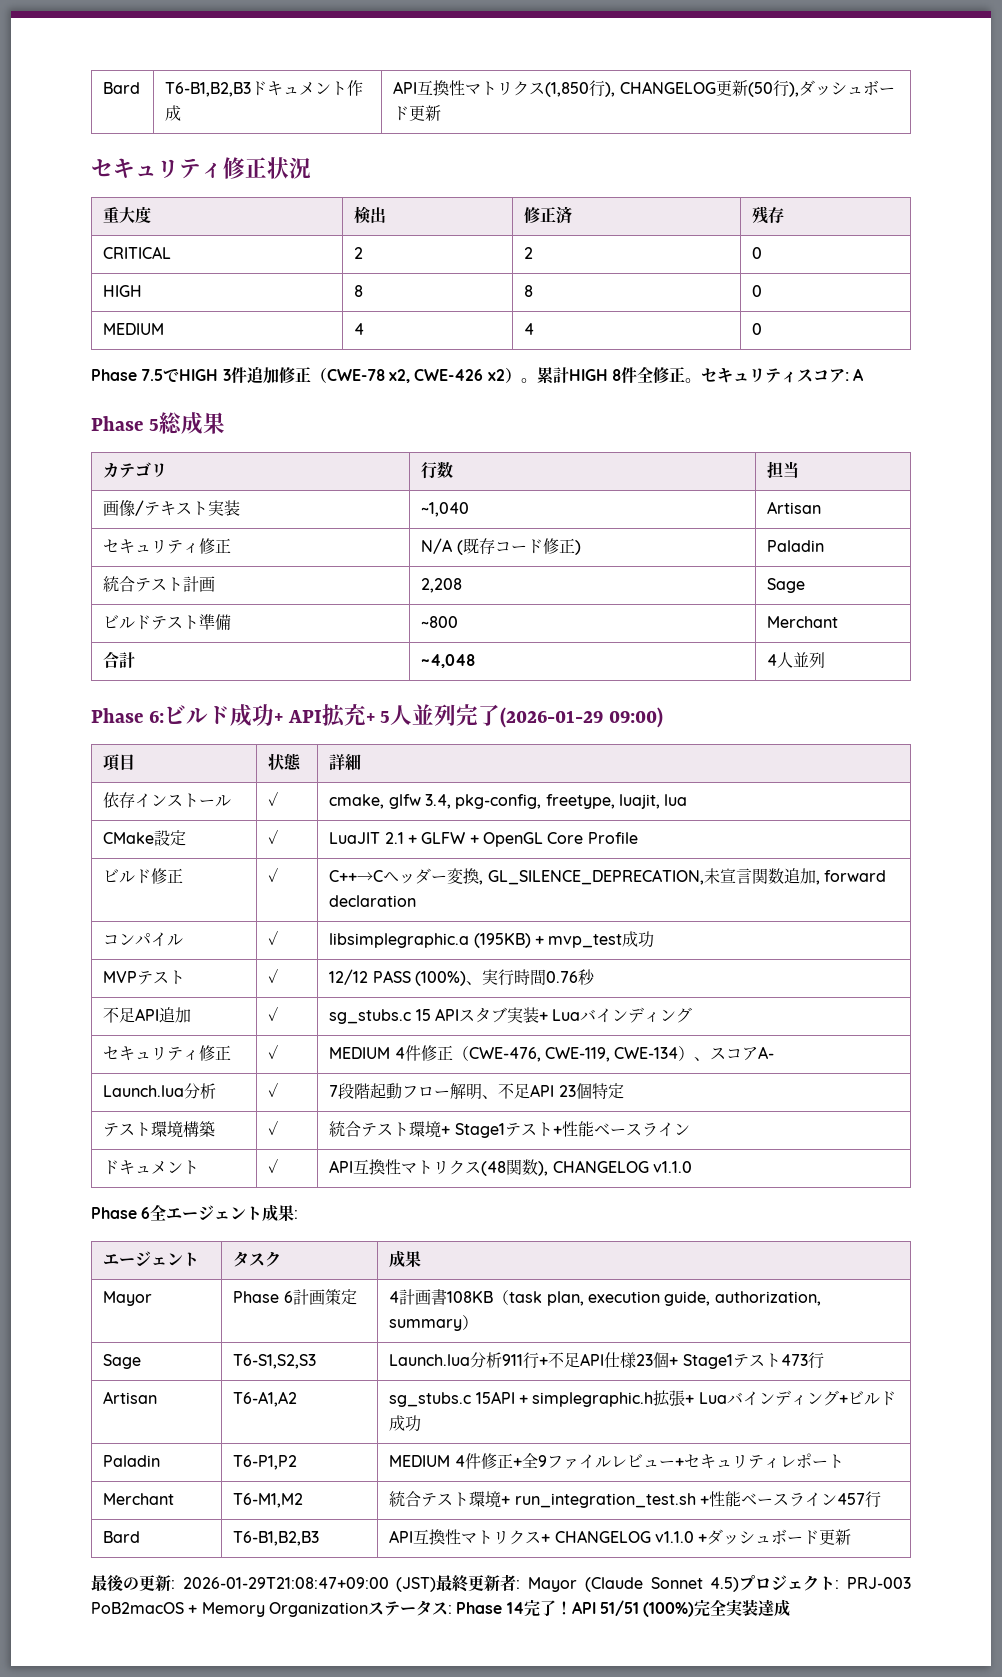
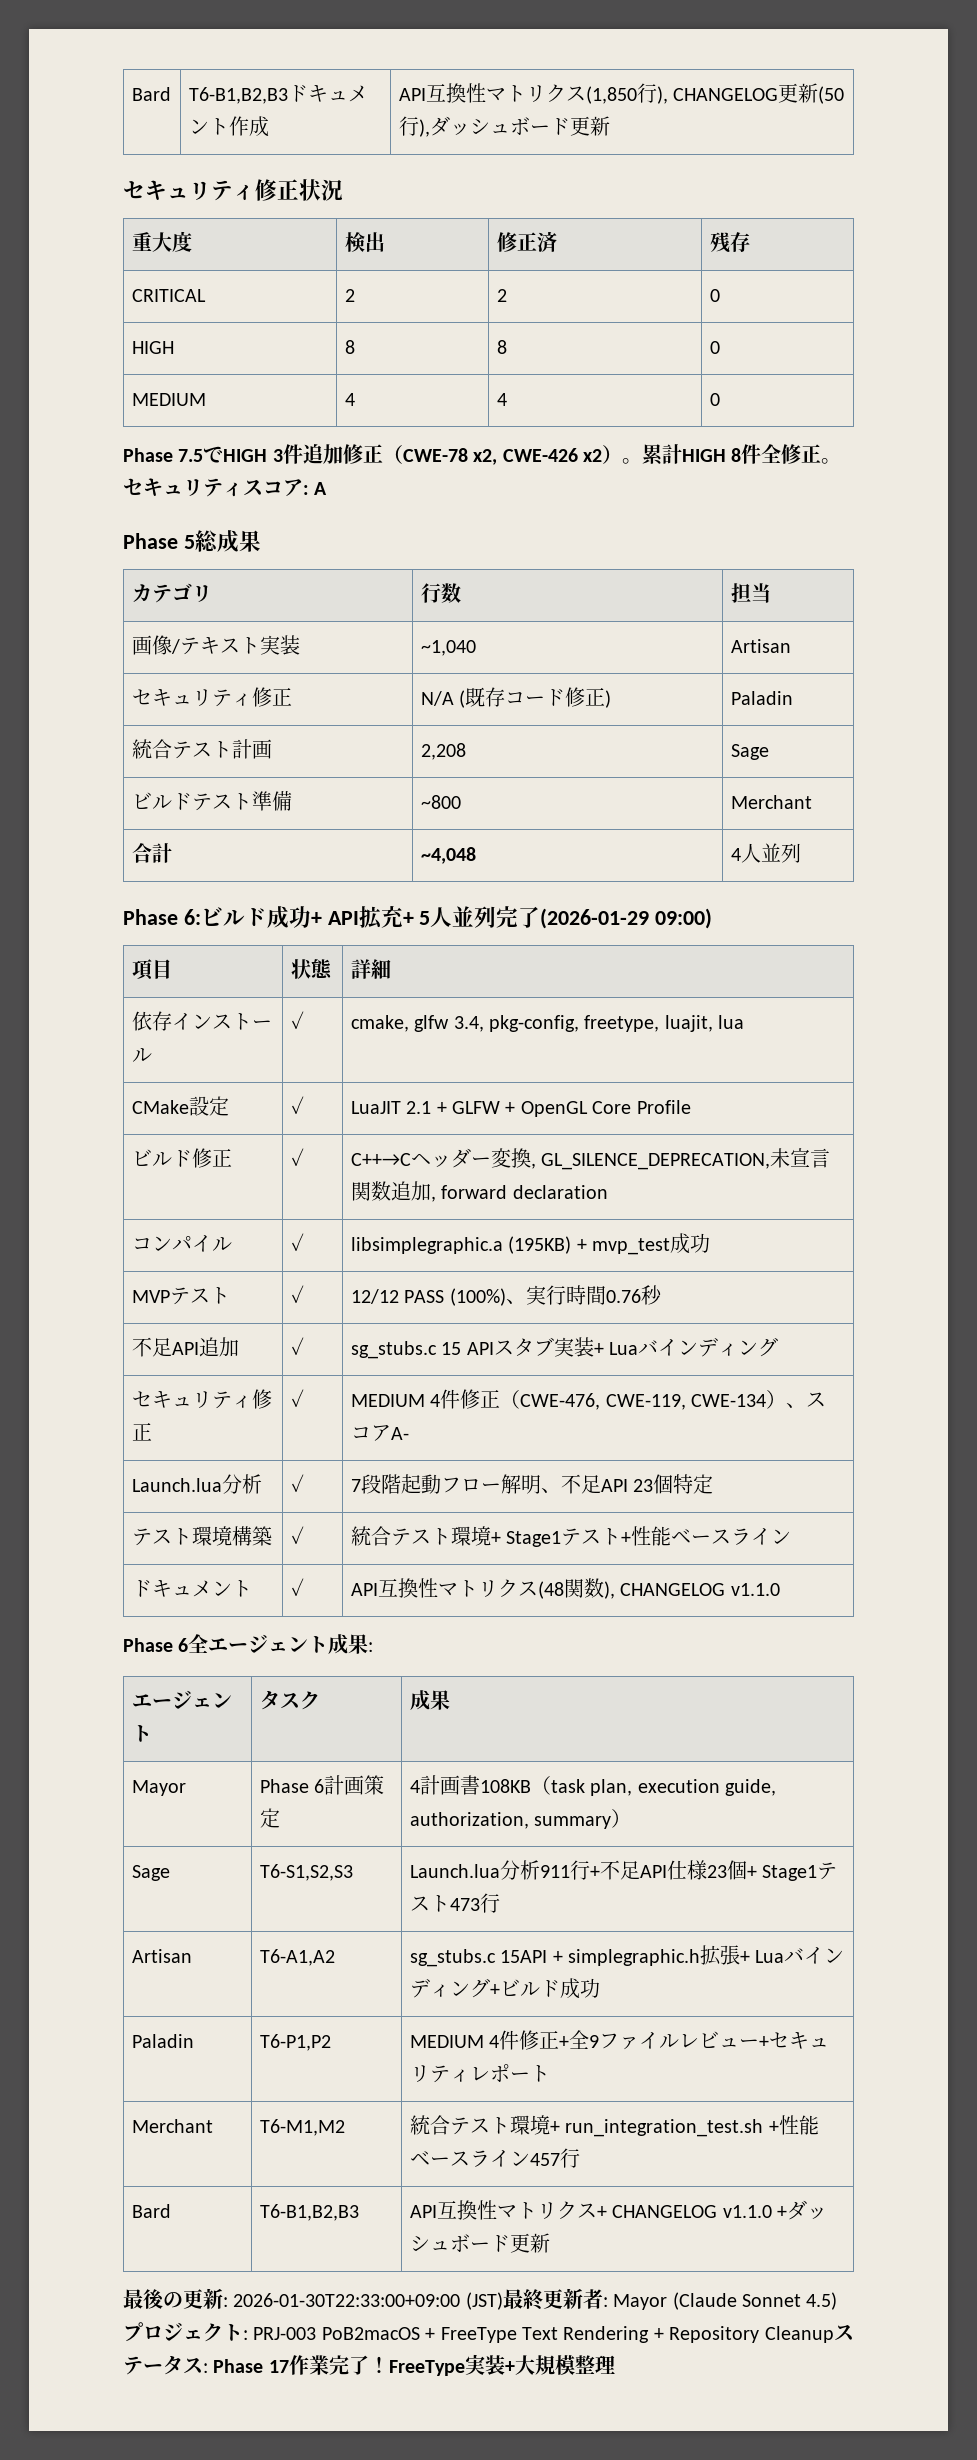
[182,1577,389,1589] 2026-01-29T21:08:47+09:00 -> [233,2293,461,2307] 2026-01-30T22:33:00+09:00
[201,1602,368,1617] Memory Organization -> [440,2326,834,2343] FreeType Text Rendering + Repository Cleanup
[506,1599,791,1617] 14完了！API 51/51 (100%)完全実装達成 -> [268,2354,615,2376] 17作業完了！FreeType実装+大規模整理

